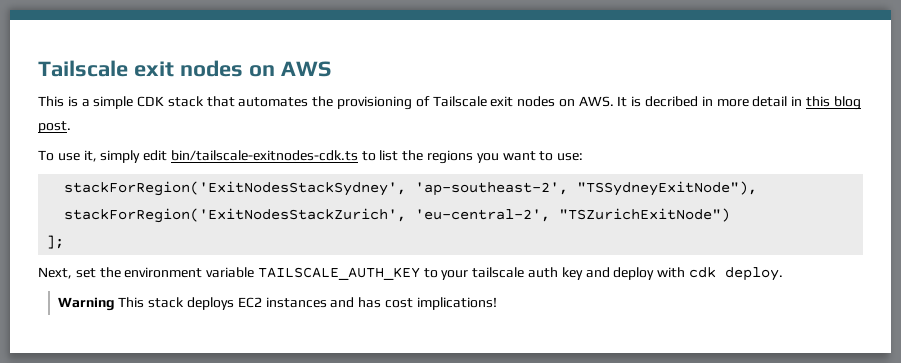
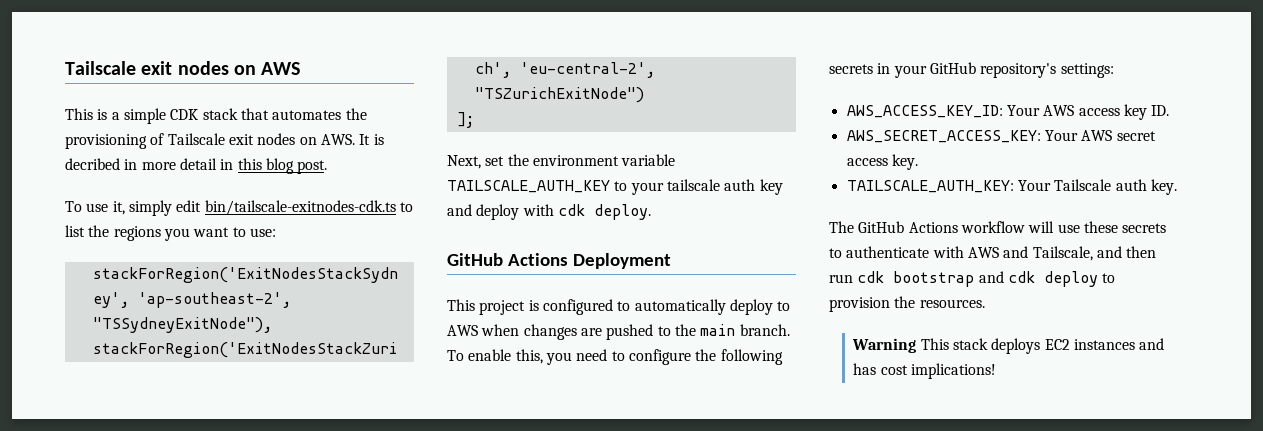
(783, 274) none -> [447,253,671,269] [447,299,791,315] [447,324,790,340] [447,349,783,365] [829,62,1114,78] [846,104,1170,120] [846,130,1156,143] [846,154,918,170] [846,179,1177,195] [829,221,1167,233] [829,246,1157,261] [829,271,1116,287] [829,296,985,312] // GitHub Actions Deployment // This project is configured to automatically deploy to AWS when changes are pushed to the main branch. To enable this, you need to configure the following secrets in your GitHub repository's settings: // AWS_ACCESS_KEY_ID: Your AWS access key ID. // AWS_SECRET_ACCESS_KEY: Your AWS secret access key. // TAILSCALE_AUTH_KEY: Your Tailscale auth key. // The GitHub Actions workflow will use these secrets to authenticate with AWS and Tailscale, and then run cdk bootstrap and cdk deploy to provision the resources.

